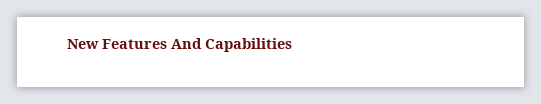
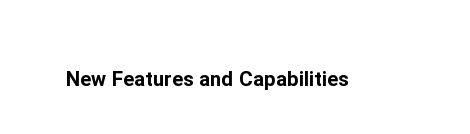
[171,38,202,49] And -> [199,71,234,86] and

